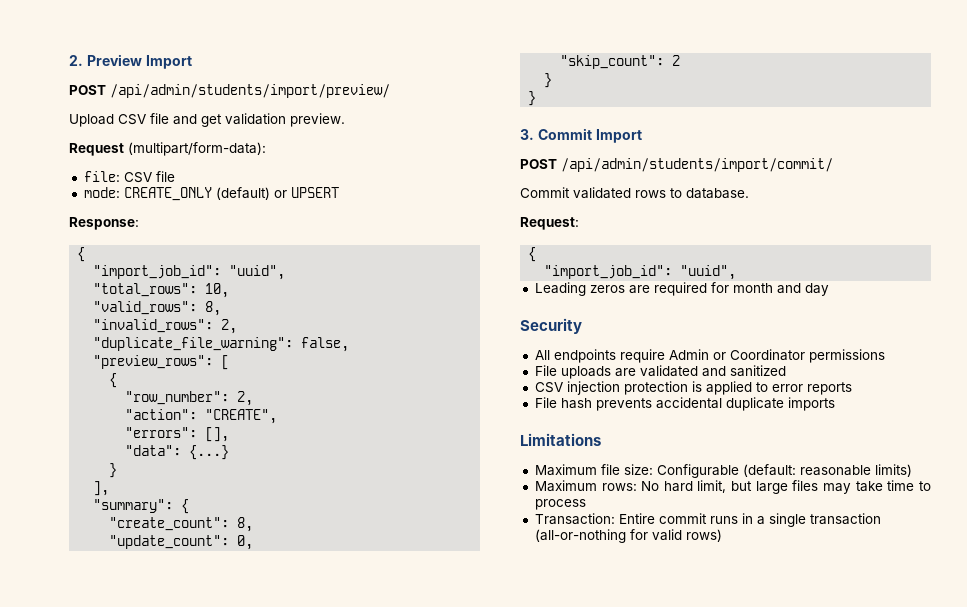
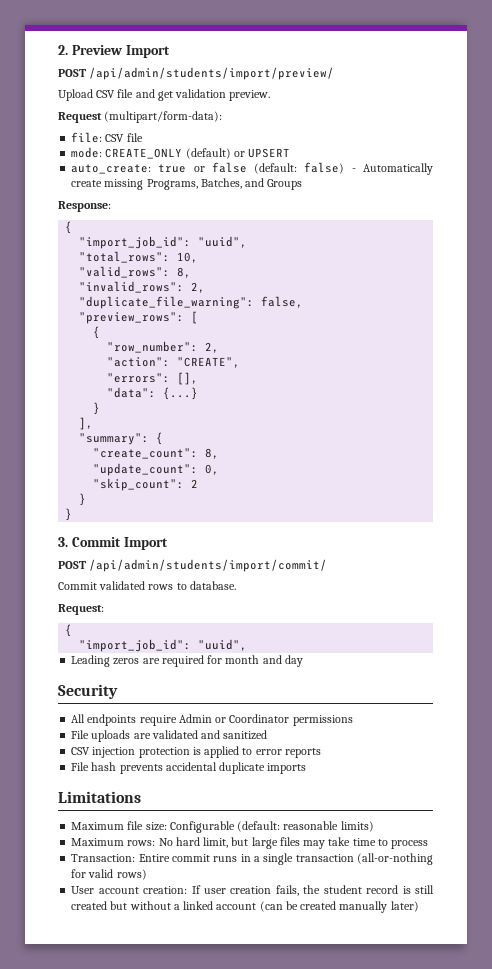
(339, 192) none -> [71,162,434,175] [71,178,303,190] // auto_create: true or false (default: false) - Automatically create missing Programs, Batches, and Groups
(722, 535) none -> [71,885,434,896] [71,901,419,913] // User account creation: If user creation fails, the student record is still created but without a linked account (can be created manually later)

